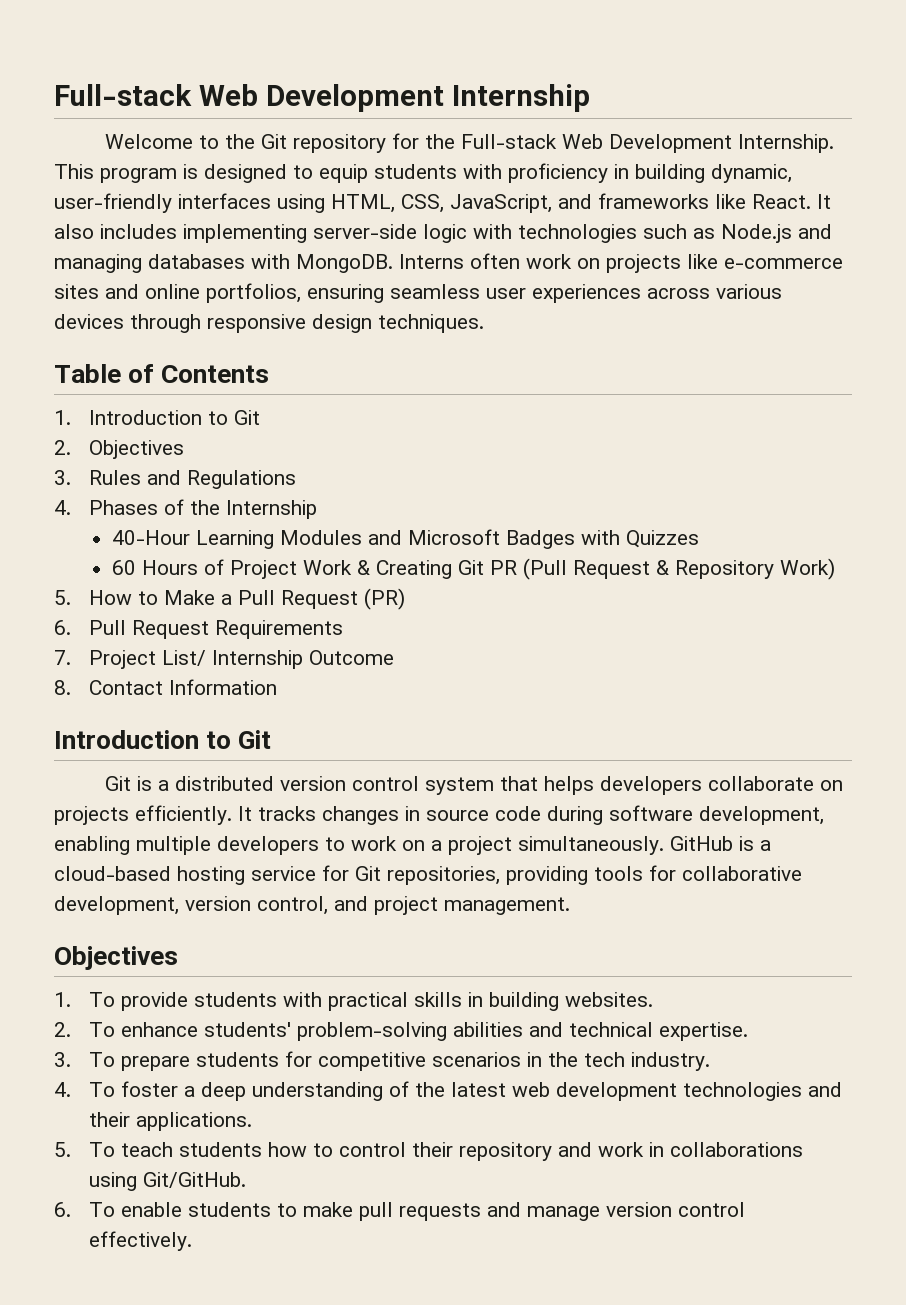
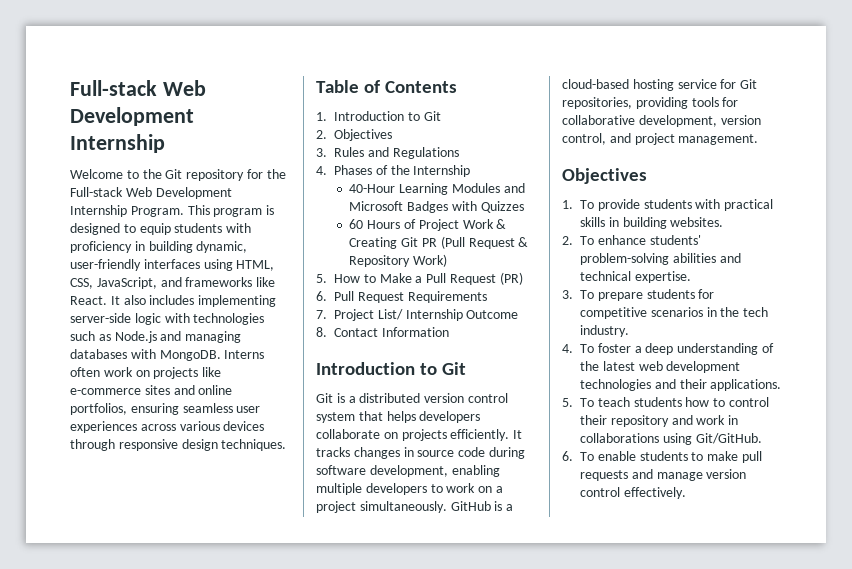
[737,134,834,153] Internship. -> [70,205,184,217] Internship Program.

